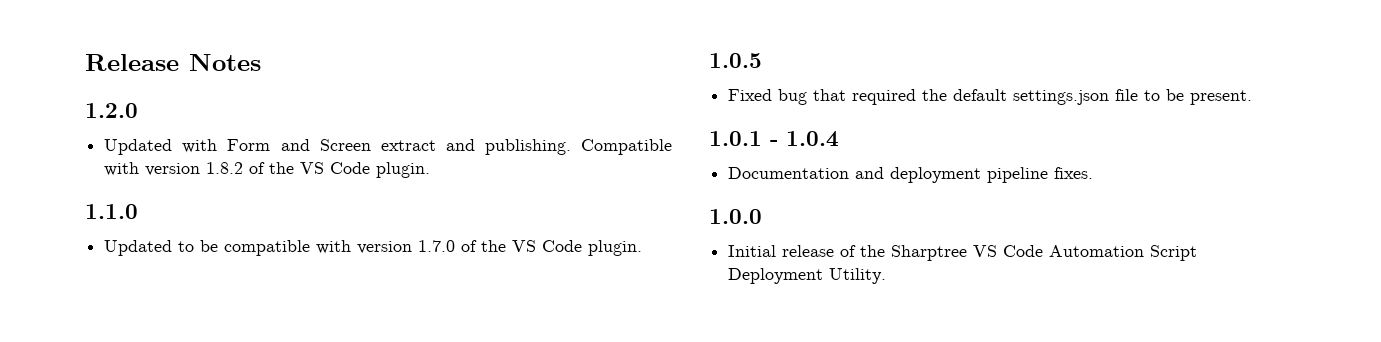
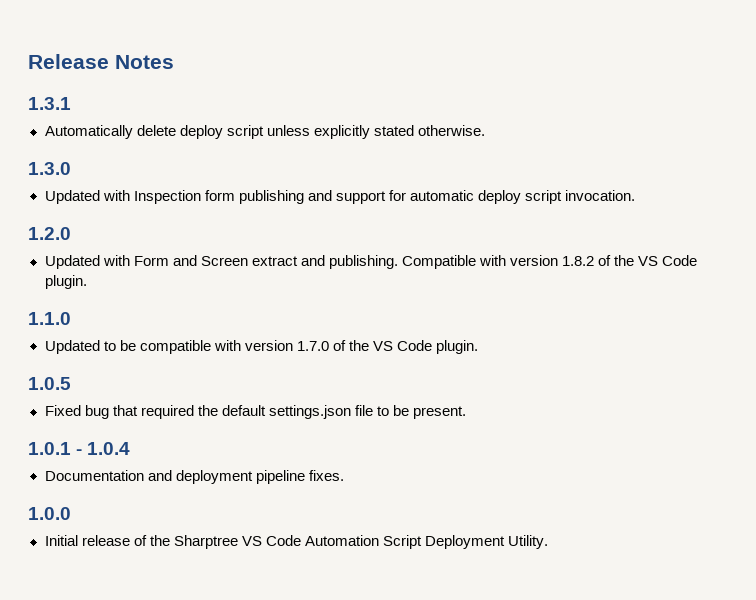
(261, 62) none -> [28,97,71,110] [44,125,485,139] [28,162,71,175] [44,190,636,204] // 1.3.1 // Automatically delete deploy script unless explicitly stated otherwise. // 1.3.0 // Updated with Inspection form publishing and support for automatic deploy script invocation.

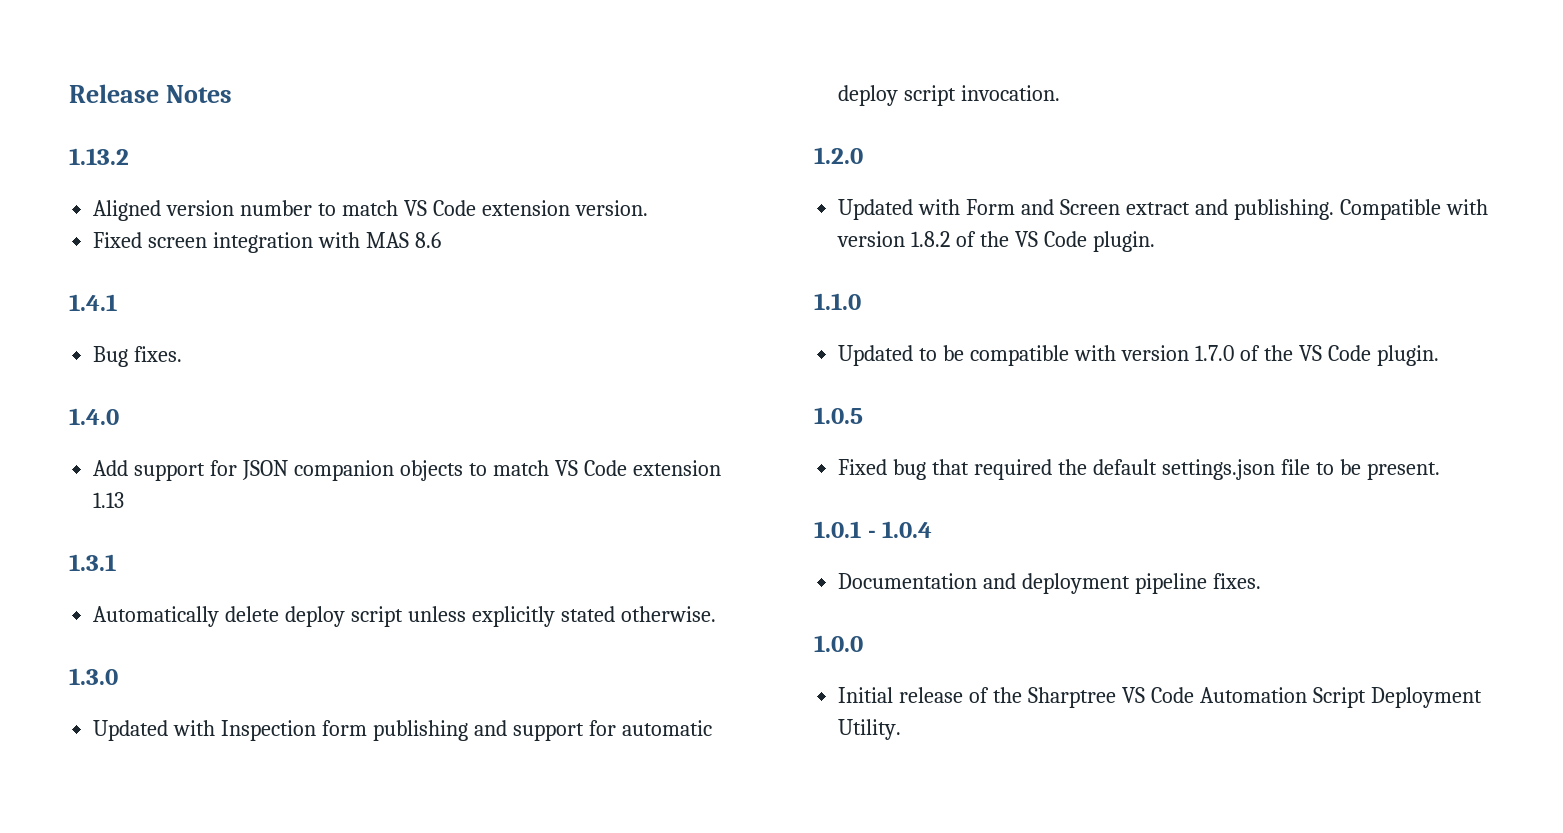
(174, 62) none -> [69,148,129,165] [93,200,648,221] [93,232,441,253] [69,294,117,311] [93,346,183,367] [69,408,119,425] [93,460,721,481] [93,492,125,508] // 1.13.2 // Aligned version number to match VS Code extension version. // Fixed screen integration with MAS 8.6 // 1.4.1 // Bug fixes. // 1.4.0 // Add support for JSON companion objects to match VS Code extension 1.13

